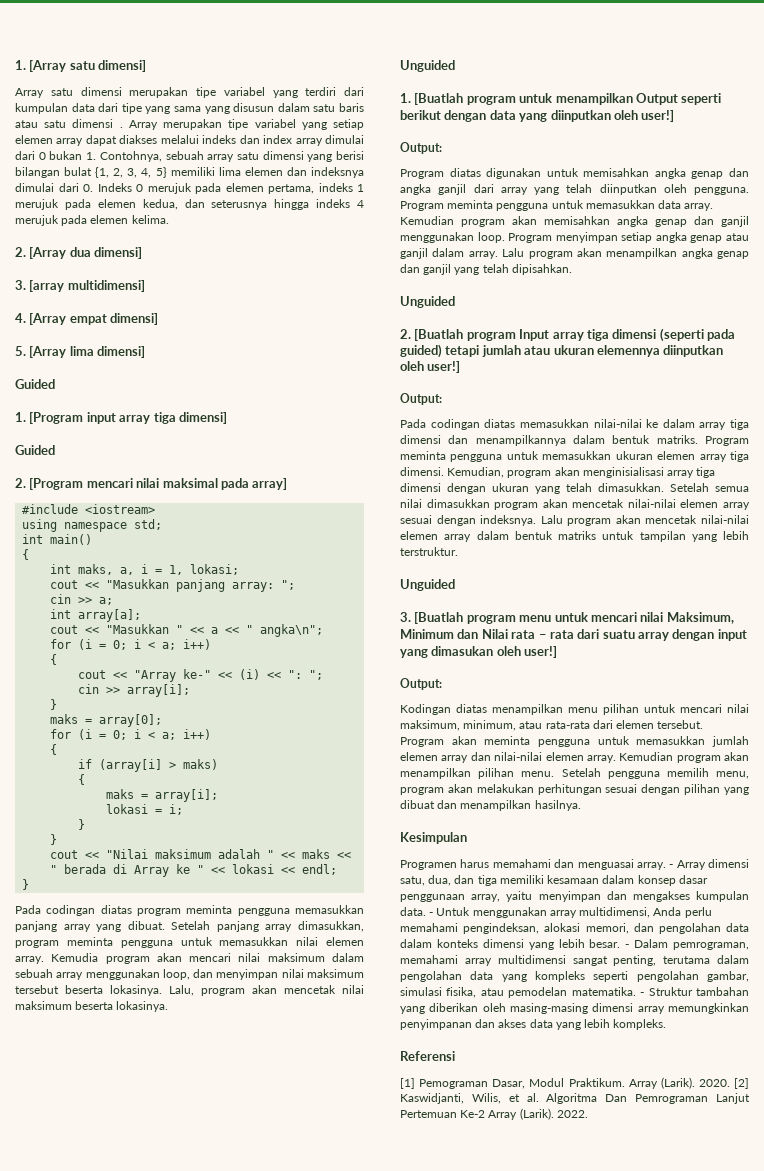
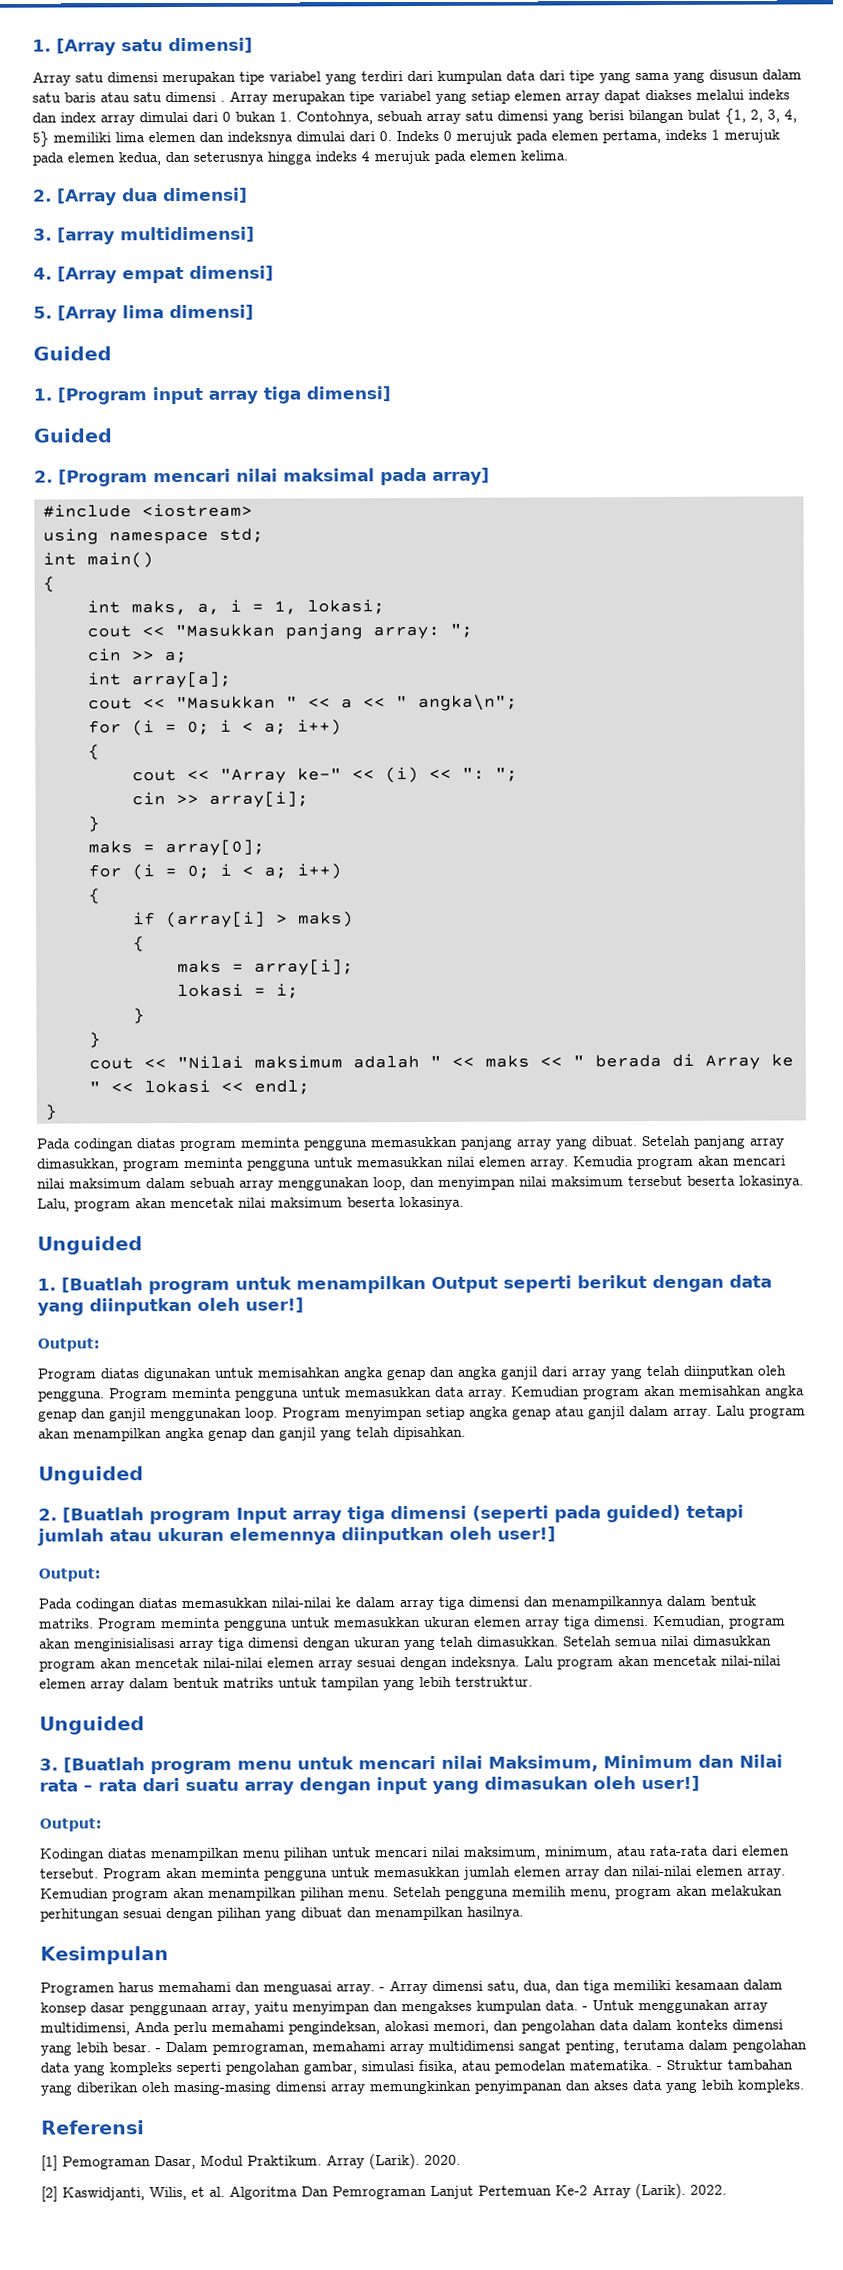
(730, 1083) none -> (461, 2159) //

